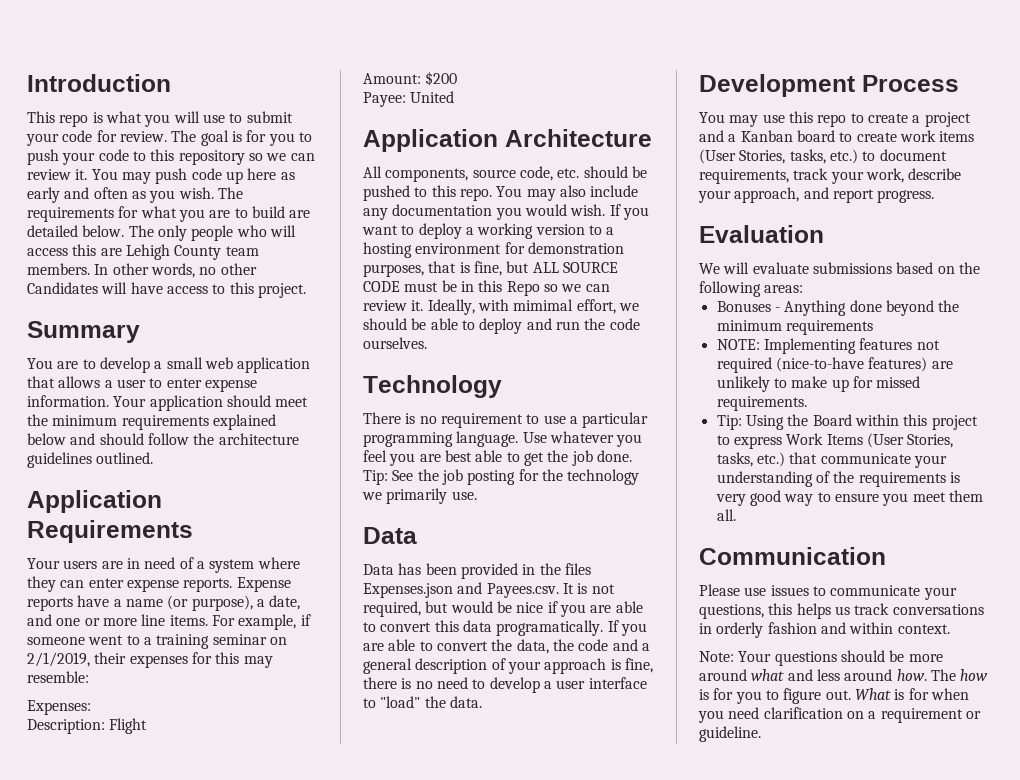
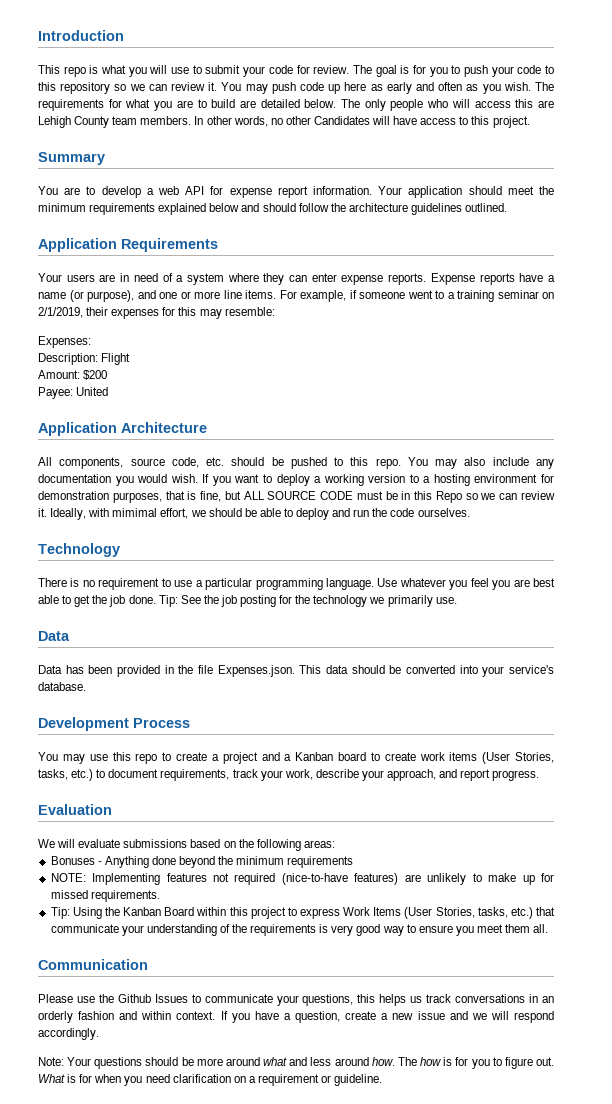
[166,357,311,373] [27,376,257,392] small web application that allows a user to enter expense -> [158,186,308,198] web API for expense report
[256,595,301,610] a date, -> (134, 296) none
[564,563,591,575] [363,582,615,598] [363,601,643,617] [363,620,647,636] [363,639,650,654] [363,658,653,674] [363,677,647,693] [363,696,482,708] files Expenses.json and Payees.csv. It is not required, but would be nice if you are able to convert this data programatically. If you are able to convert the data, the code and a general description of your approach is fine, there is no need to develop a user interface to "load" the data. -> [197,665,555,677] [38,682,86,691] file Expenses.json. This data should be converted into your service's database.
(809, 420) none -> [123,907,162,916] Kanban
[770,585,809,596] issues -> [98,994,188,1003] the Github Issues
(712, 628) none -> [542,996,554,1003] an
(950, 629) none -> [220,1011,555,1023] [38,1028,99,1040] If you have a question, create a new issue and we will respond accordingly.

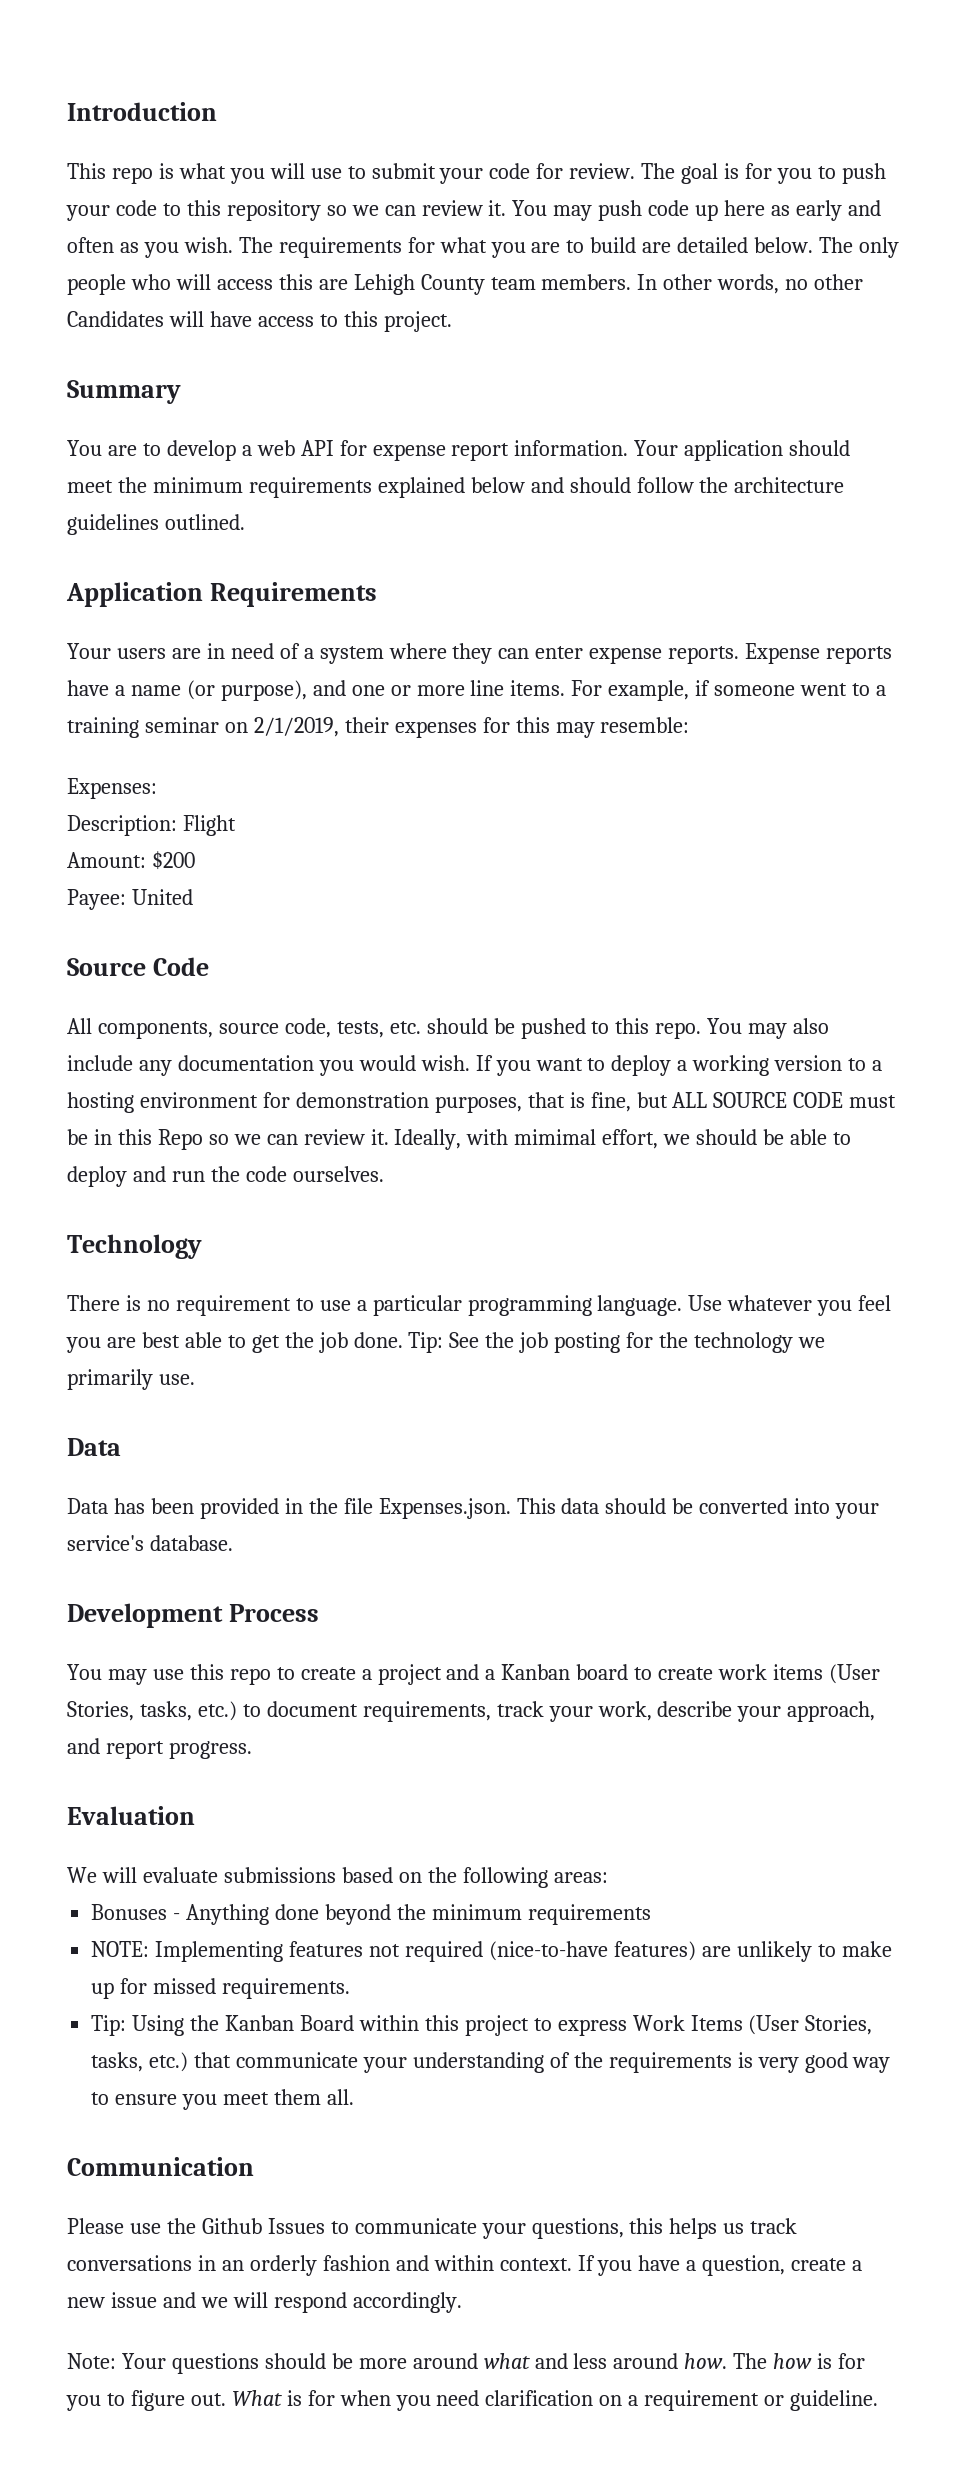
[38,422,207,436] Application Architecture -> [67,957,209,976] Source Code
(199, 462) none -> [336,1021,384,1038] tests,

